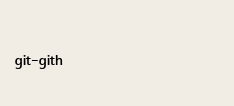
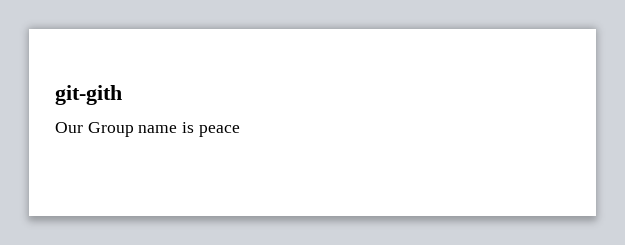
(63, 62) none -> [55,122,240,137] // Our Group name is peace

